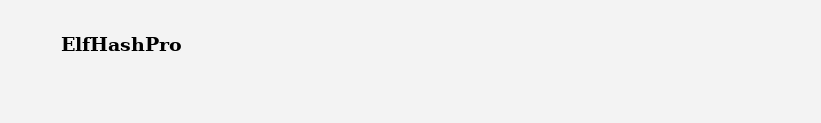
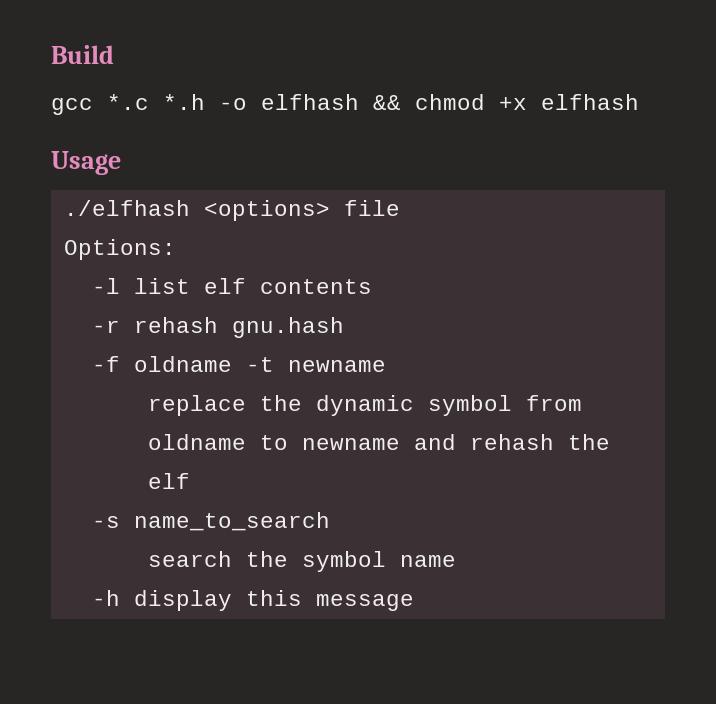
[61,37,182,51] ElfHashPro -> [51,45,114,64] [51,94,639,115] [51,151,121,175] [64,200,401,221] [64,239,177,260] [92,278,373,294] [92,317,345,338] [92,356,387,372] [148,395,583,416] [148,434,611,450] [148,473,191,489] [92,512,331,531] [148,551,457,572] [92,590,415,611] Build // gcc *.c *.h -o elfhash && chmod +x elfhash // Usage // ./elfhash <options> file // Options: // -l list elf contents // -r rehash gnu.hash // -f oldname -t newname // replace the dynamic symbol from oldname to newname and rehash the elf // -s name_to_search // search the symbol name // -h display this message

